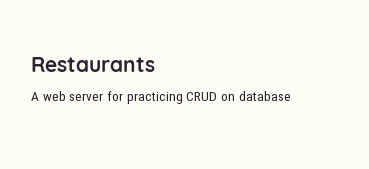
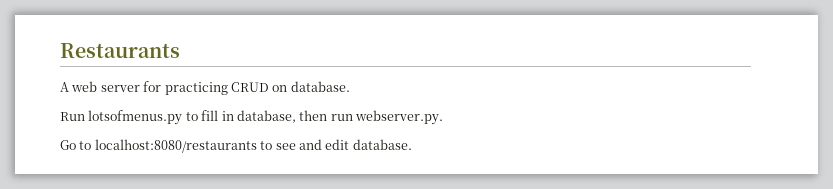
[238,91,291,101] database -> [290,81,350,92] [60,110,443,125] [60,139,412,153] database. // Run lotsofmenus.py to fill in database, then run webserver.py. // Go to localhost:8080/restaurants to see and edit database.

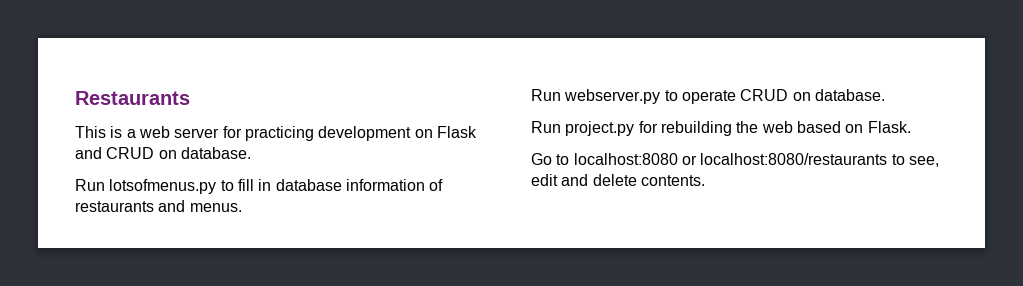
[60,82,69,92] A -> [75,126,136,138] This is a
(228, 88) none -> [318,126,477,141] [75,147,102,159] development on Flask and
[236,110,443,125] [60,139,412,153] database, then run webserver.py. // Go to localhost:8080/restaurants to see and edit database. -> [275,179,444,191] [75,200,242,212] [531,89,885,104] [531,121,911,136] [531,153,939,167] [531,174,705,186] database information of restaurants and menus. // Run webserver.py to operate CRUD on database. // Run project.py for rebuilding the web based on Flask. // Go to localhost:8080 or localhost:8080/restaurants to see, edit and delete contents.

